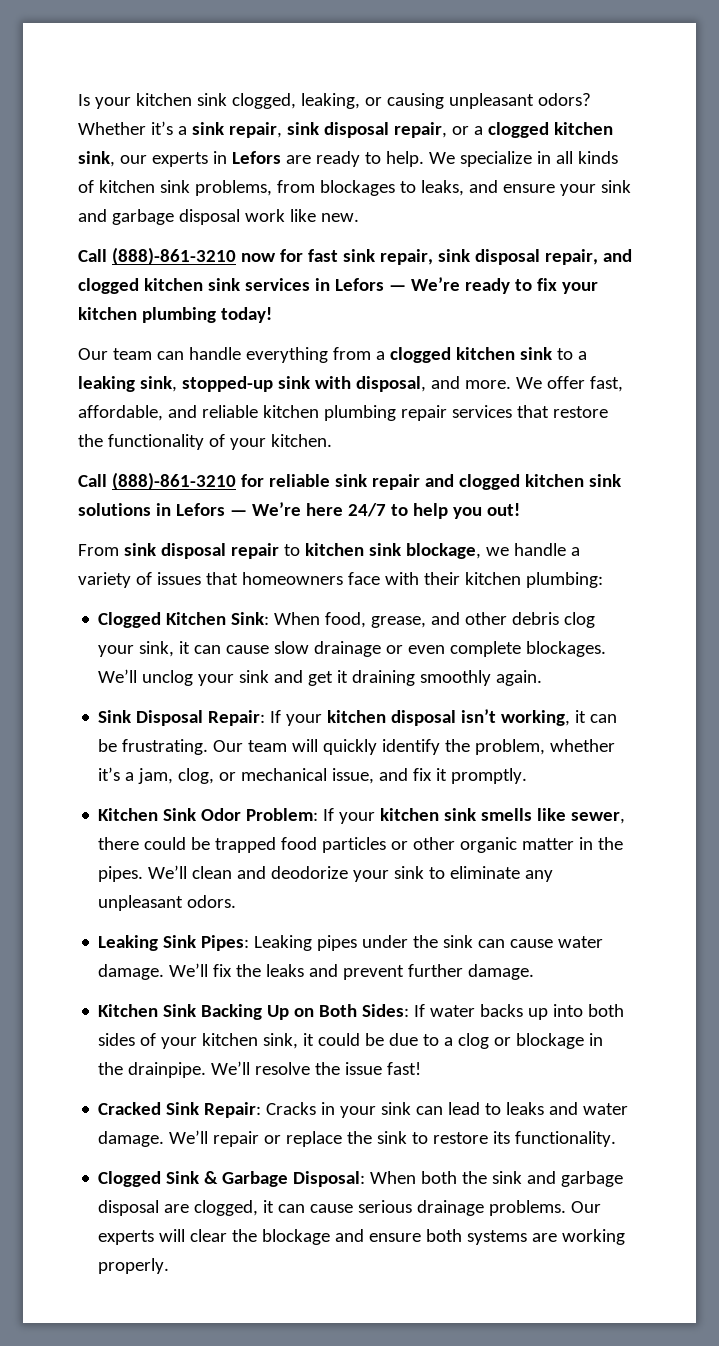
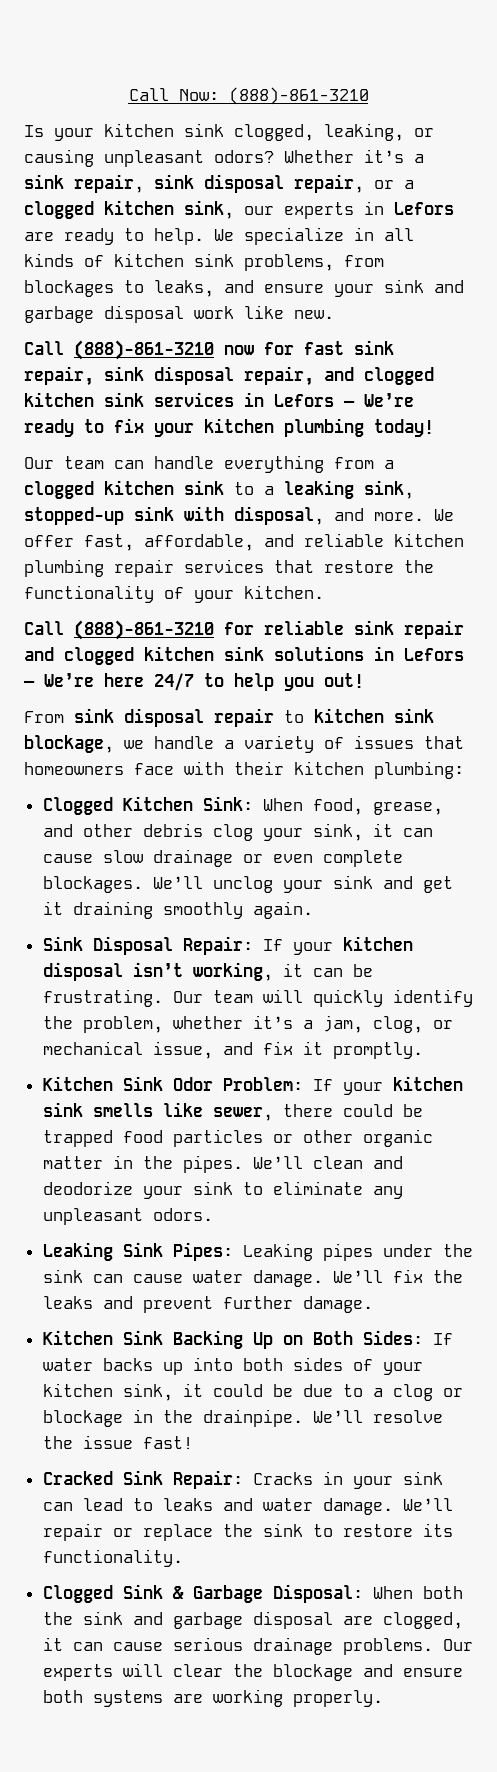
(78, 100) none -> [128,87,369,105] Call Now: (888)-861-3210 //

